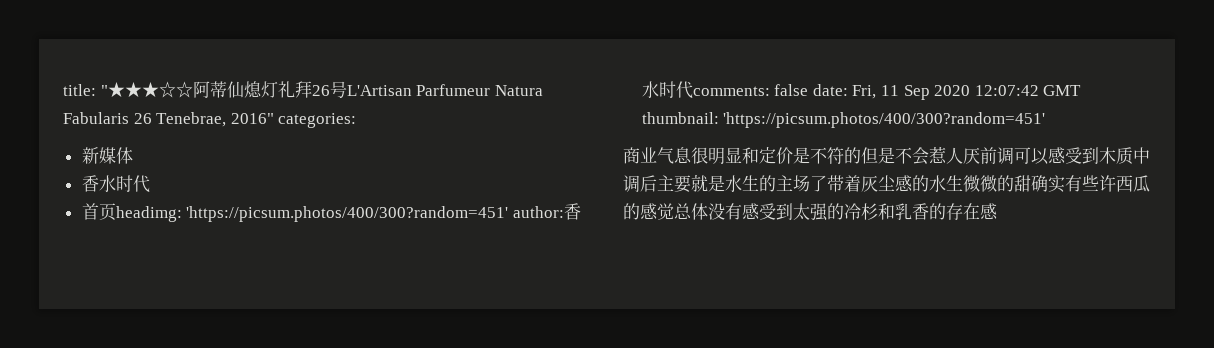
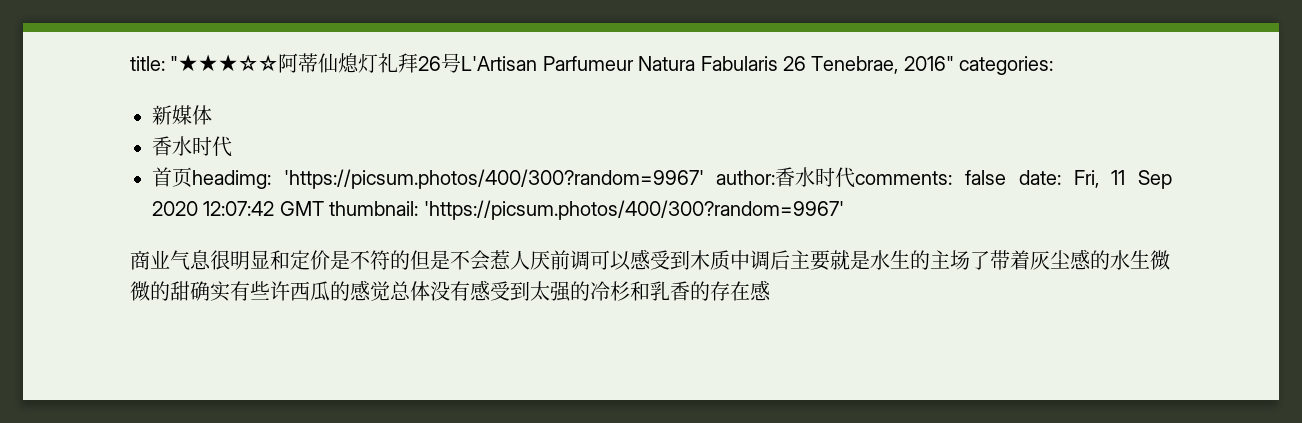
[186,206,509,222] 'https://picsum.photos/400/300?random=451' -> [283,169,704,189] 'https://picsum.photos/400/300?random=9967'
[723,112,1046,128] 'https://picsum.photos/400/300?random=451' -> [423,200,844,220] 'https://picsum.photos/400/300?random=9967'

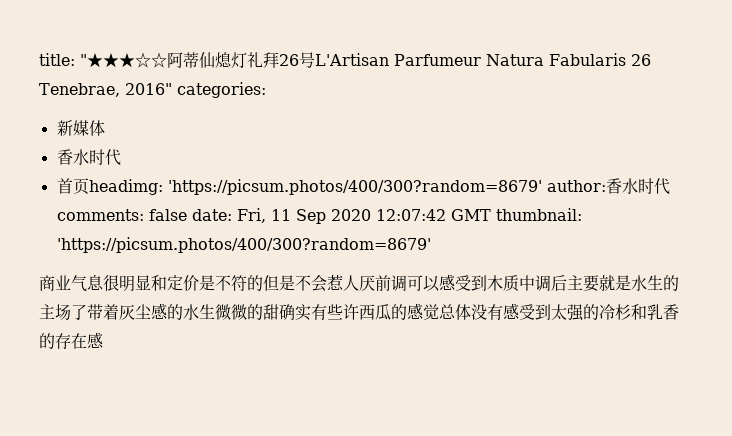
[283,169,704,189] 'https://picsum.photos/400/300?random=9967' -> [167,179,542,195] 'https://picsum.photos/400/300?random=8679'
[423,200,844,220] 'https://picsum.photos/400/300?random=9967' -> [56,237,431,253] 'https://picsum.photos/400/300?random=8679'

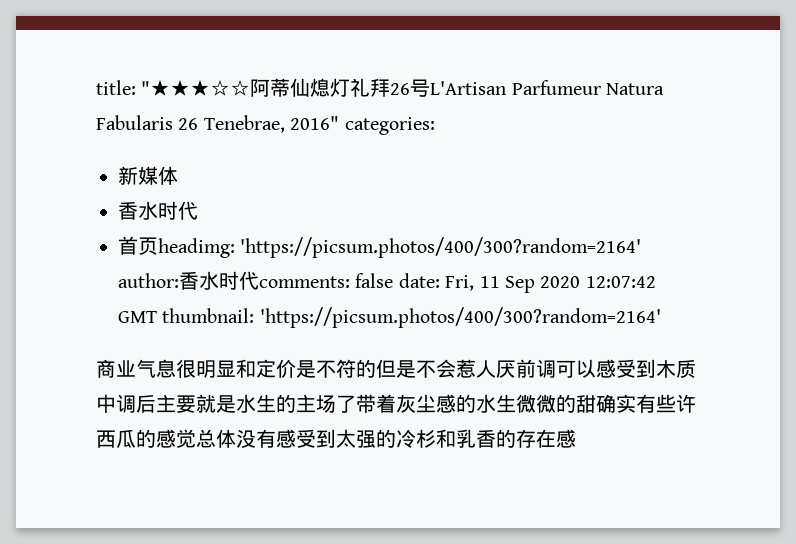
[167,179,542,195] 'https://picsum.photos/400/300?random=8679' -> [240,237,642,258] 'https://picsum.photos/400/300?random=2164'
[56,237,431,253] 'https://picsum.photos/400/300?random=8679' -> [259,307,661,328] 'https://picsum.photos/400/300?random=2164'

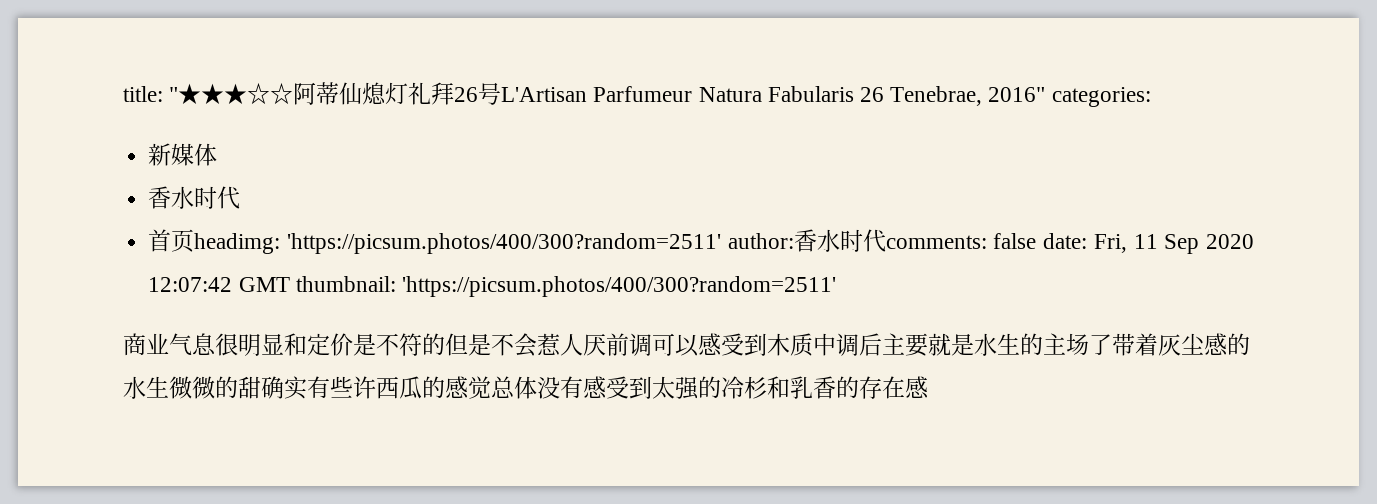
[240,237,642,258] 'https://picsum.photos/400/300?random=2164' -> [287,233,722,254] 'https://picsum.photos/400/300?random=2511'
[259,307,661,328] 'https://picsum.photos/400/300?random=2164' -> [401,276,836,297] 'https://picsum.photos/400/300?random=2511'

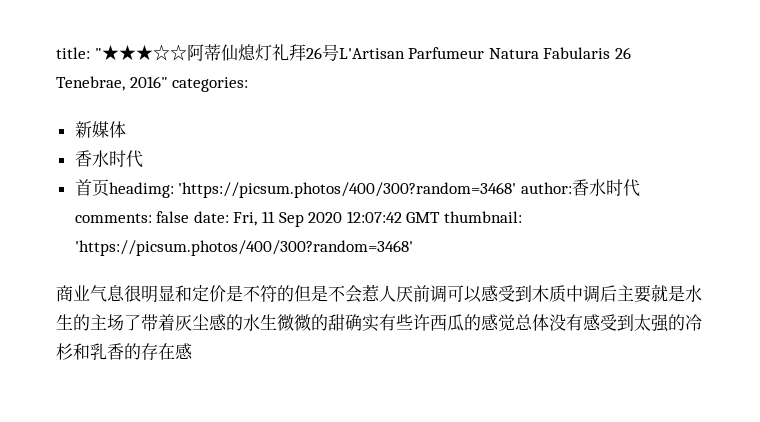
[287,233,722,254] 'https://picsum.photos/400/300?random=2511' -> [178,182,517,198] 'https://picsum.photos/400/300?random=3468'
[401,276,836,297] 'https://picsum.photos/400/300?random=2511' -> [74,240,413,256] 'https://picsum.photos/400/300?random=3468'

